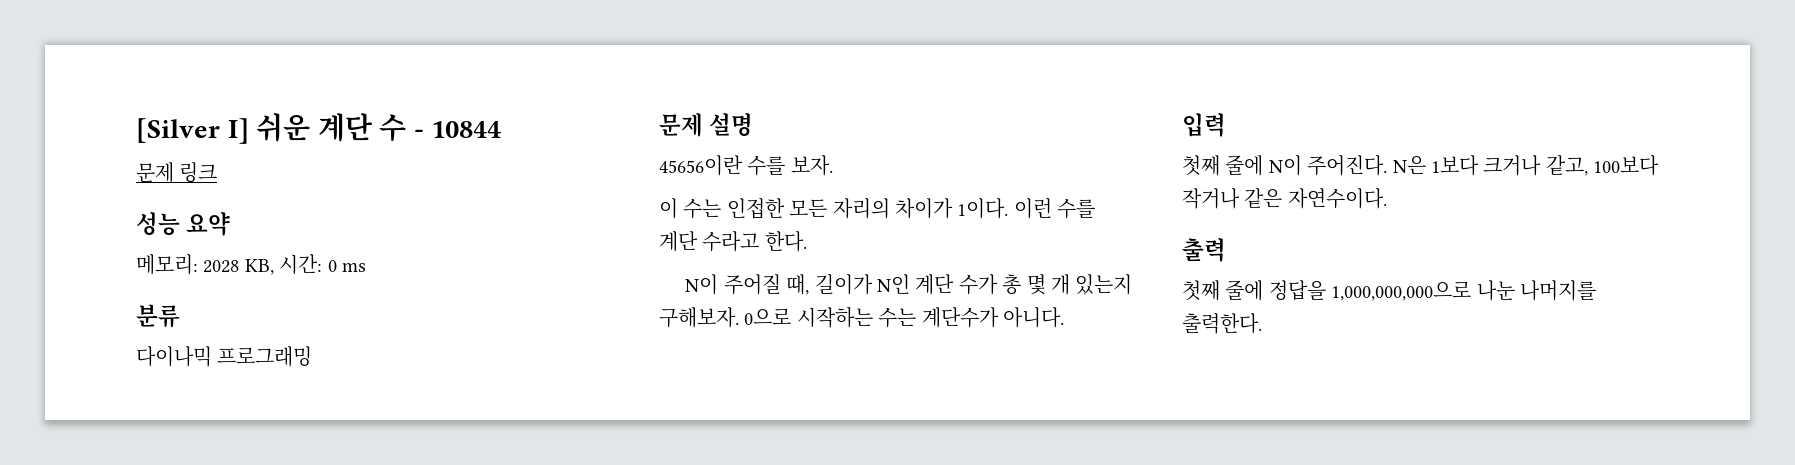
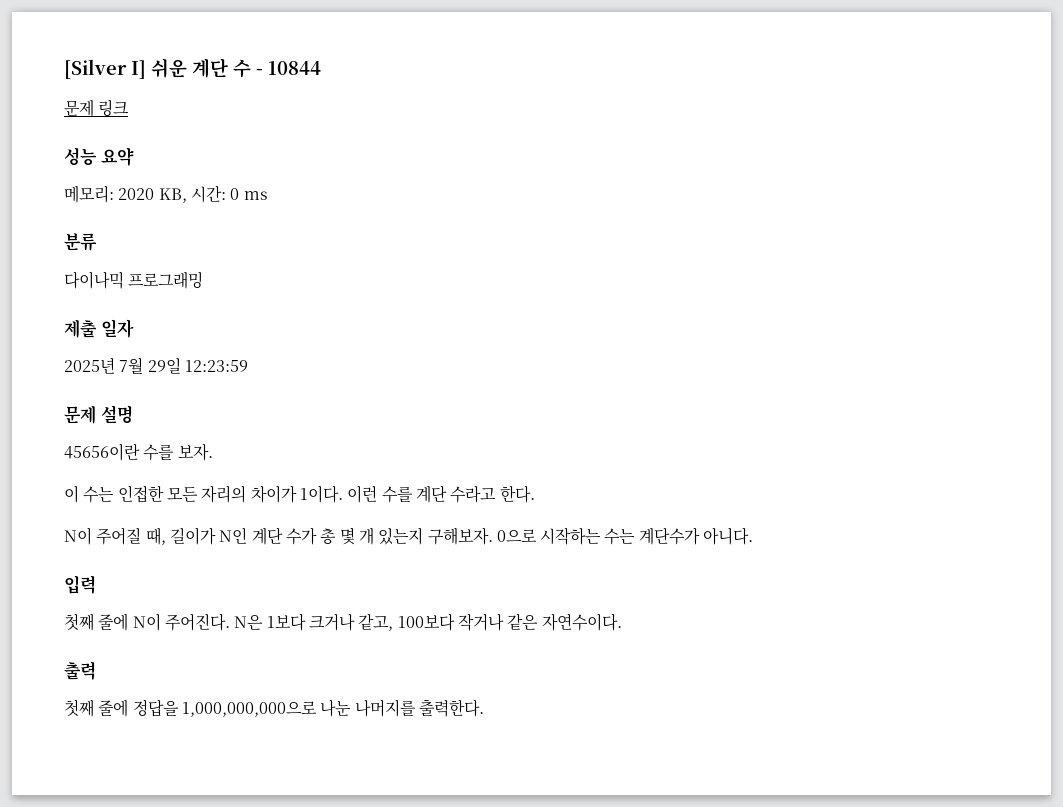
[203,260,240,273] 2028 -> [118,188,155,200] 2020
(313, 356) none -> [64,319,134,338] [64,357,248,374] // 제출 일자 // 2025년 7월 29일 12:23:59

